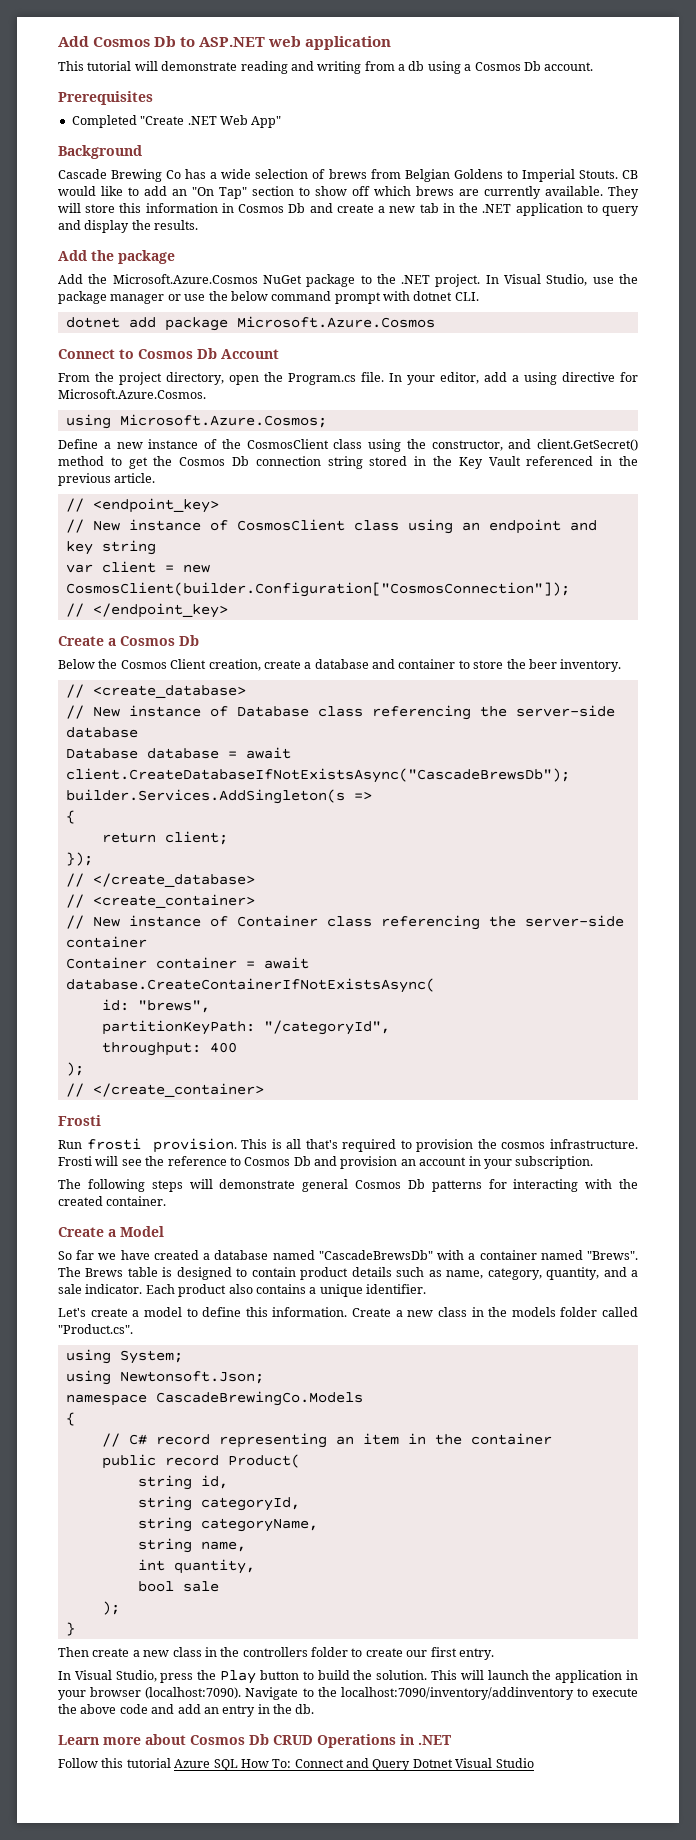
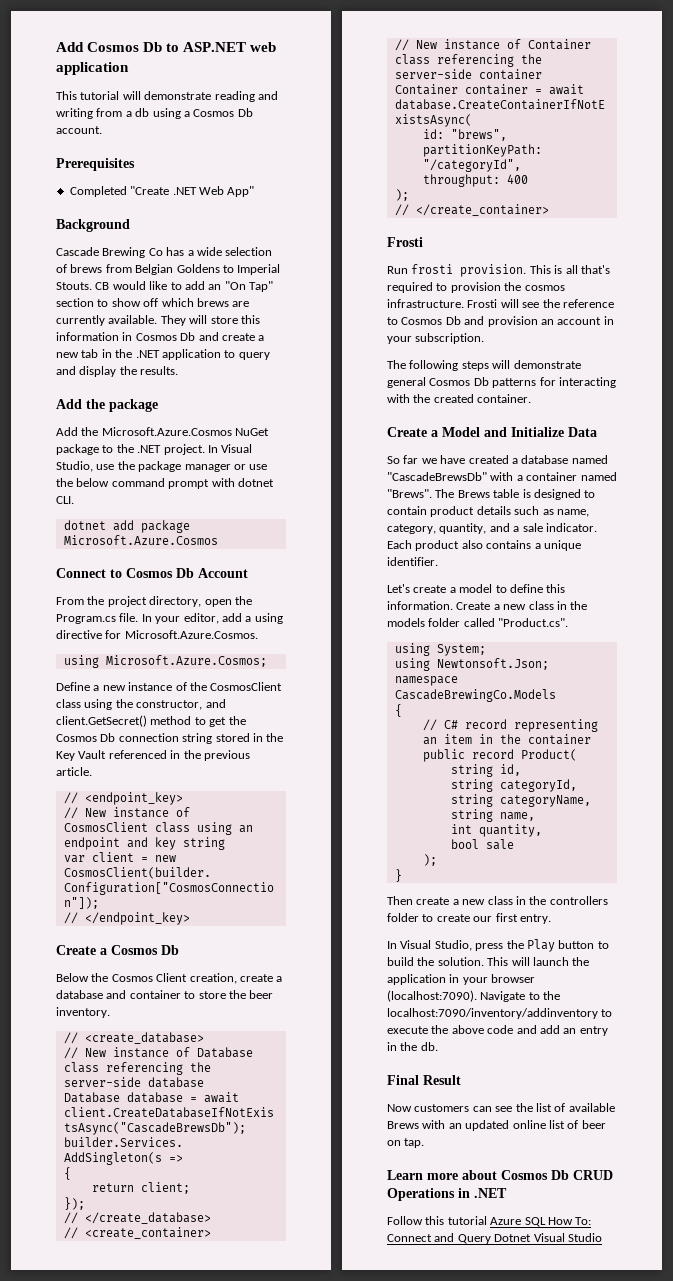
(164, 1231) none -> [484,427,597,437] and Initialize Data
(315, 1709) none -> [387,1075,461,1085] [387,1103,615,1112] [387,1120,606,1131] [387,1138,425,1148] // Final Result // Now customers can see the list of available Brews with an updated online list of beer on tap.

